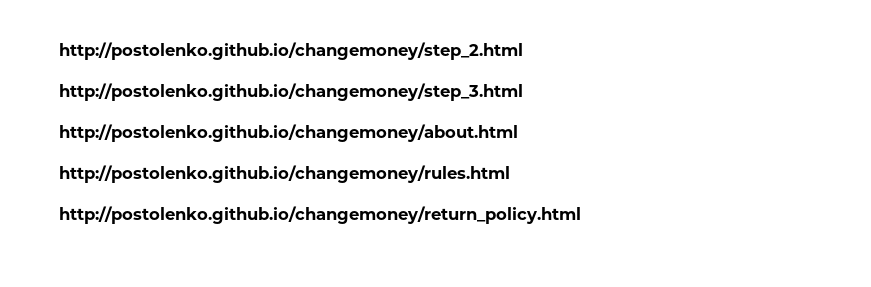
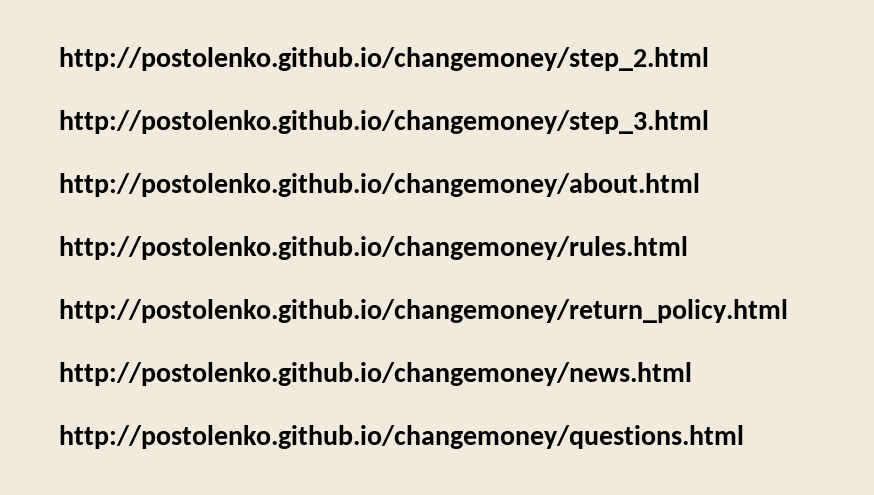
(581, 215) none -> [59,362,692,386] [59,425,744,449] // http://postolenko.github.io/changemoney/news.html // http://postolenko.github.io/changemoney/questions.html

